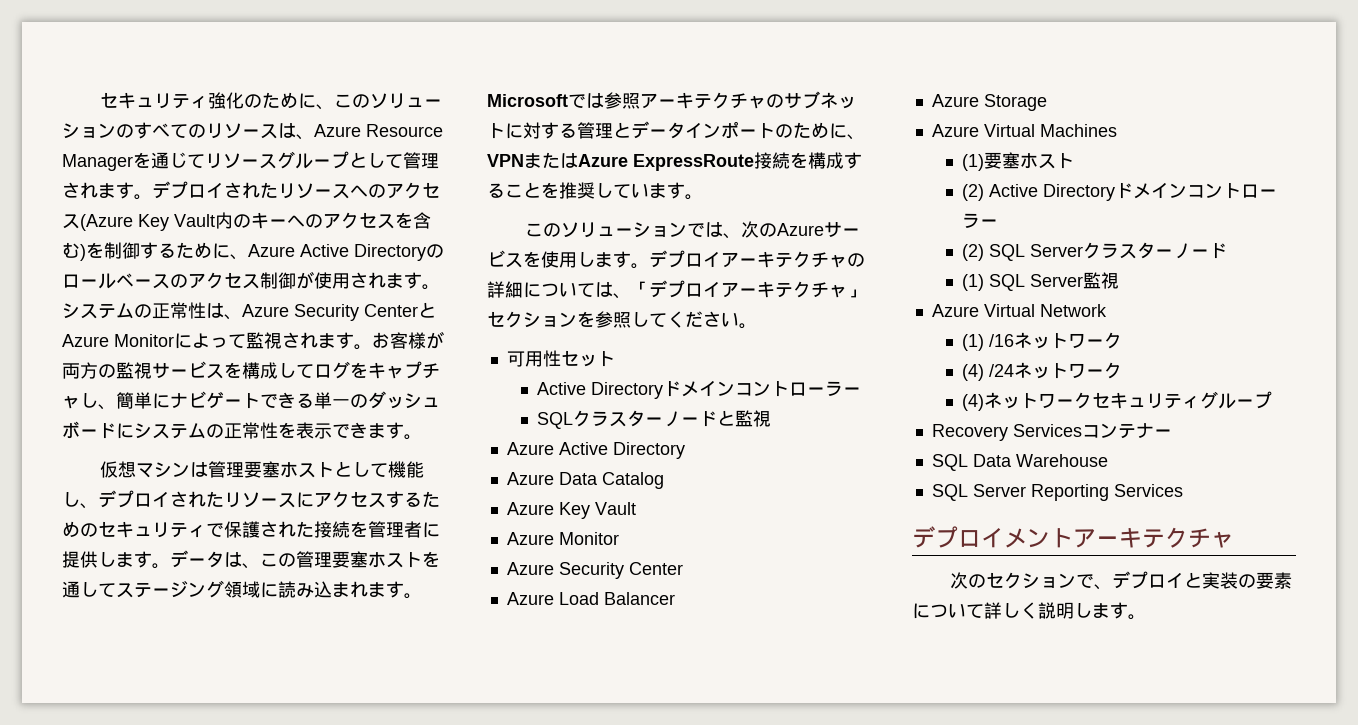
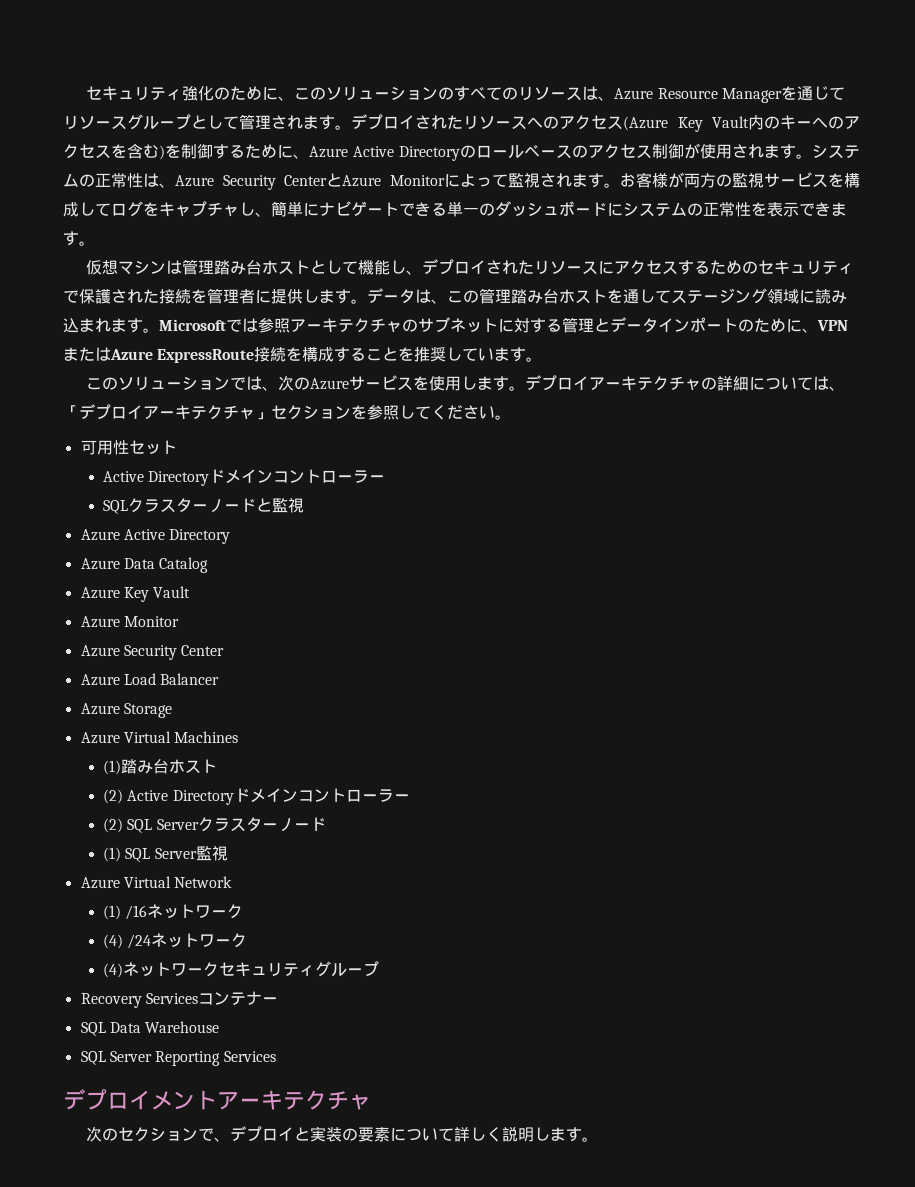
[243,461,280,478] 要塞 -> [214,260,263,275] 踏み台
[332,551,368,568] 要塞 -> [511,289,559,304] 踏み台
[984,152,1021,169] 要塞 -> [121,759,170,774] 踏み台

